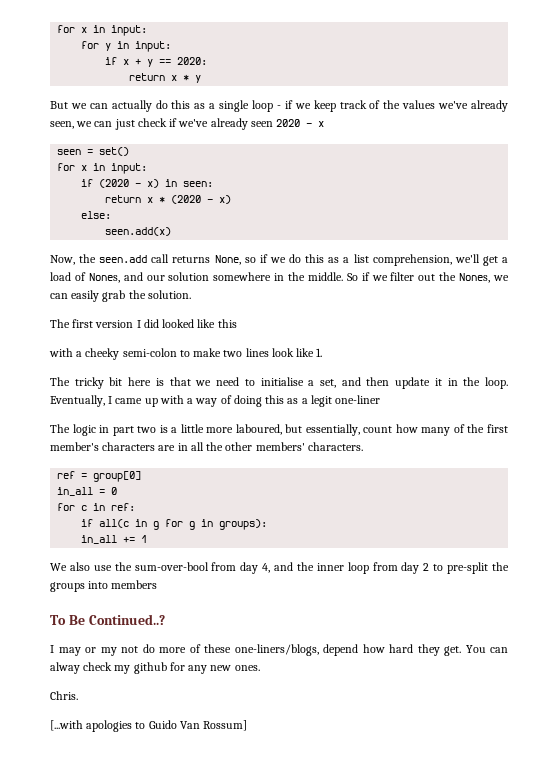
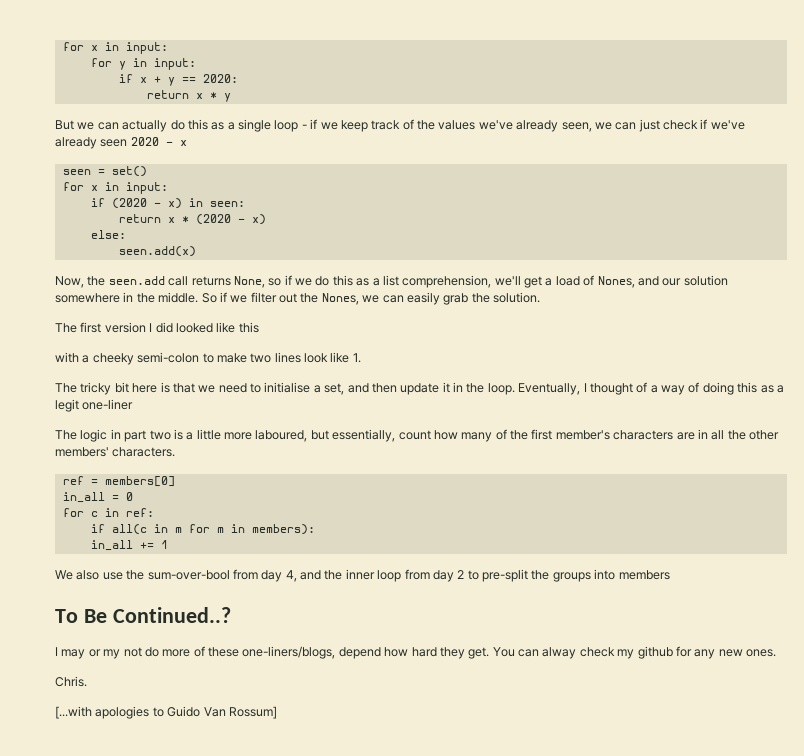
[115,395,184,407] came up with -> [589,382,648,395] thought of
[93,471,142,482] group[0] -> [104,476,175,487] members[0]
[153,519,268,530] g for g in groups): -> [174,524,315,535] m for m in members):

